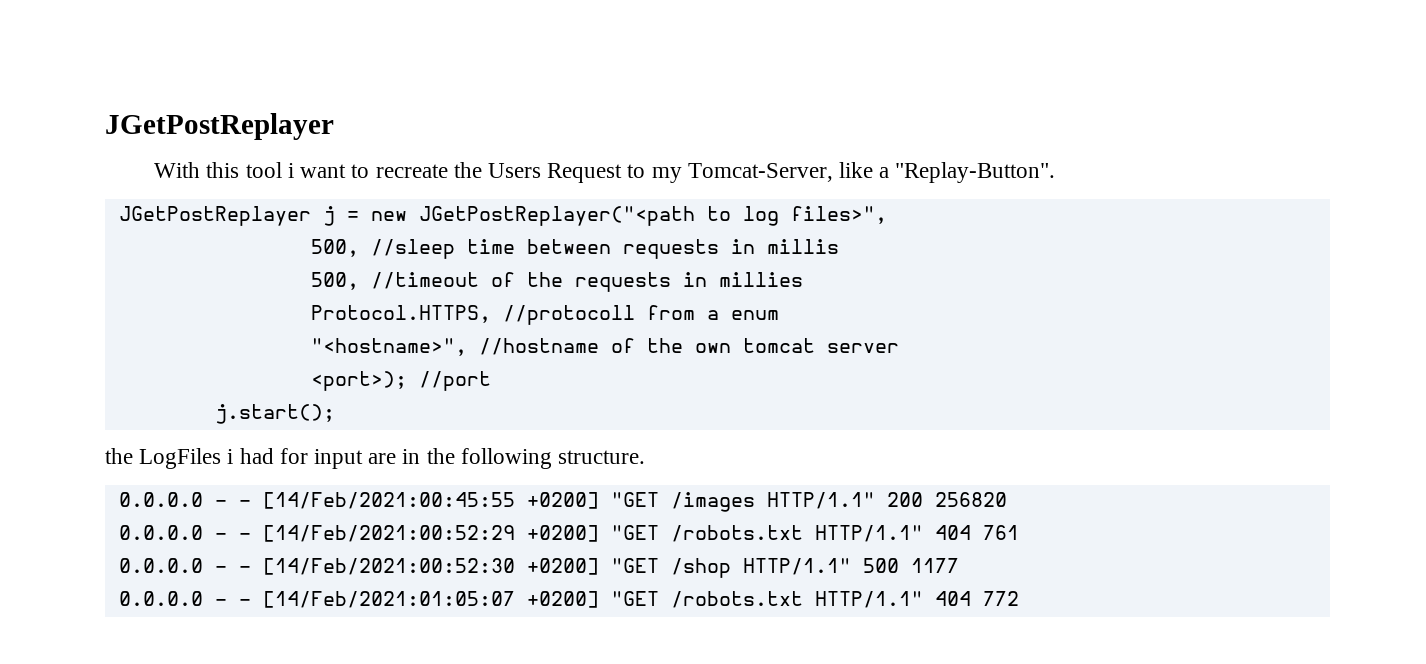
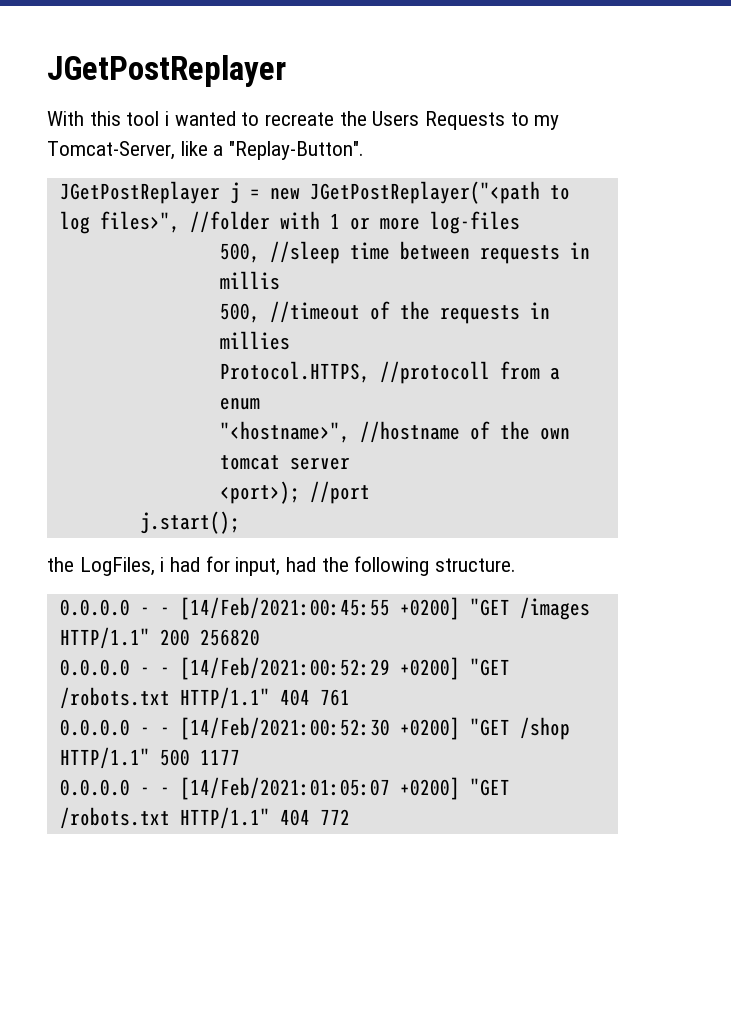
[300,164,347,178] want -> [174,111,236,126] wanted
[547,163,623,183] Request -> [425,111,506,130] Requests
(887, 215) none -> [189,211,520,234] //folder with 1 or more log-files
[139,448,222,469] LogFiles -> [79,557,155,576] LogFiles,
[314,449,421,469] input are in -> [235,557,317,576] input, had

